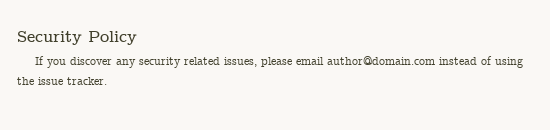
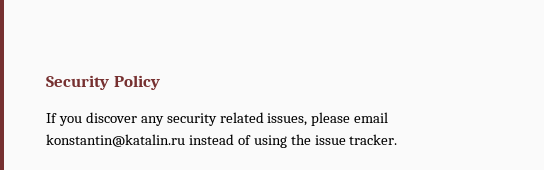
[327,56,436,65] author@domain.com -> [46,134,185,147] konstantin@katalin.ru

